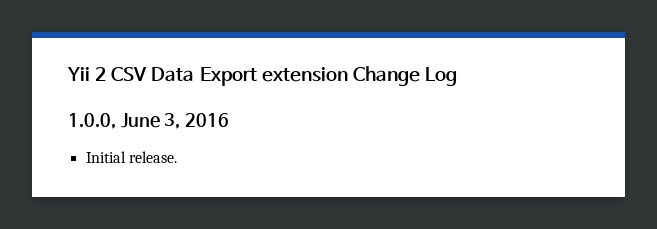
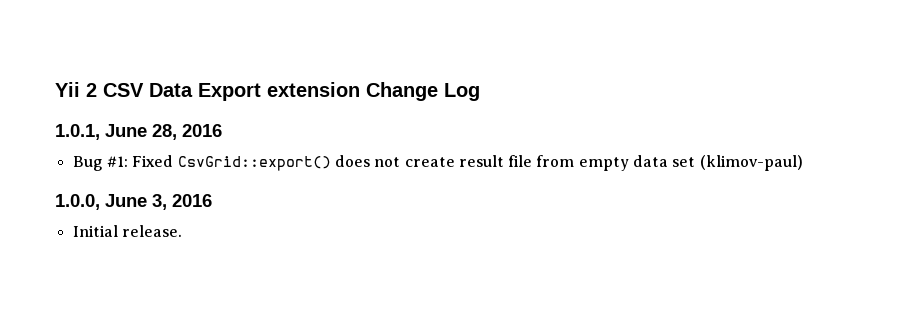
(457, 76) none -> [55,124,222,140] [72,155,803,171] // 1.0.1, June 28, 2016 // Bug #1: Fixed CsvGrid::export() does not create result file from empty data set (klimov-paul)

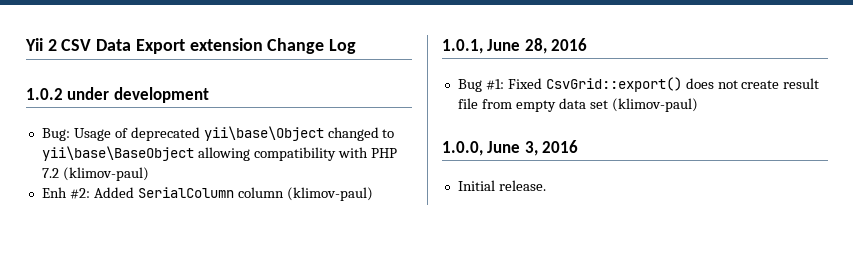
(480, 92) none -> [26,87,209,103] [41,126,395,141] [41,146,397,161] [41,167,149,181] [41,187,373,201] // 1.0.2 under development // Bug: Usage of deprecated yii\base\Object changed to yii\base\BaseObject allowing compatibility with PHP 7.2 (klimov-paul) // Enh #2: Added SerialColumn column (klimov-paul)

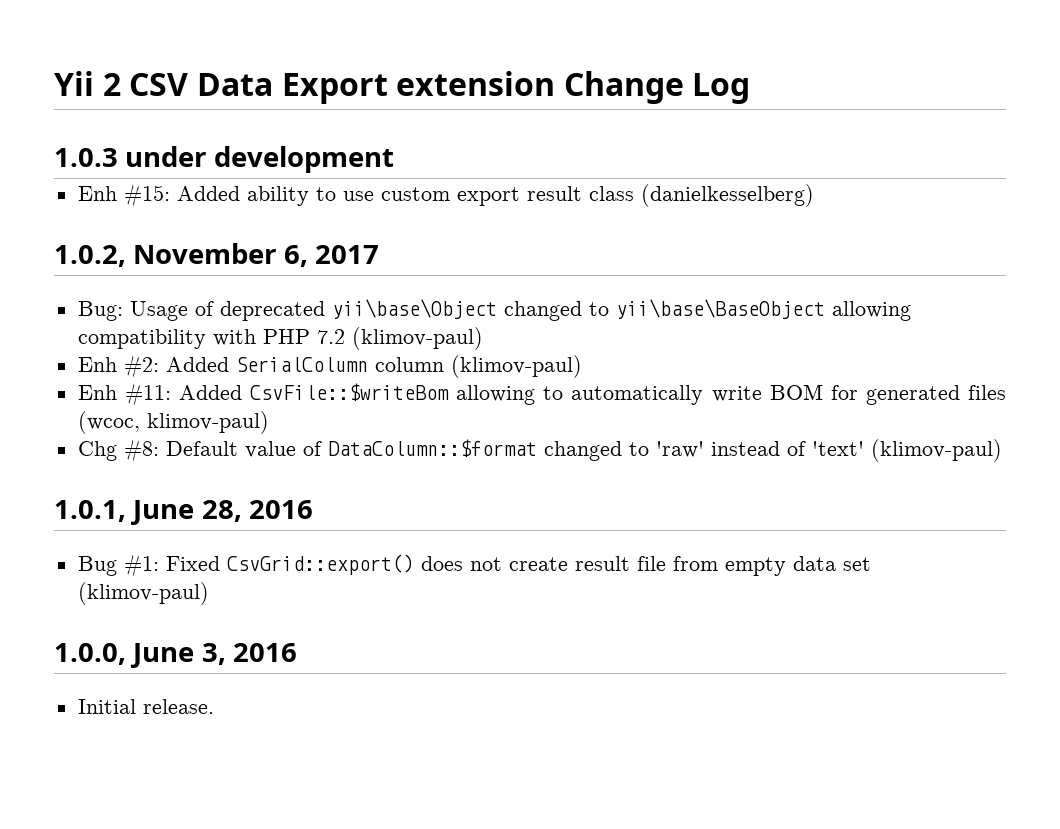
[26,88,63,100] 1.0.2 -> [54,148,118,167] 1.0.3
(209, 95) none -> [77,184,814,207] [54,243,380,267] // Enh #15: Added ability to use custom export result class (danielkesselberg) // 1.0.2, November 6, 2017
(373, 194) none -> [77,383,1006,406] [77,411,269,434] [77,439,1002,462] // Enh #11: Added CsvFile::$writeBom allowing to automatically write BOM for generated files (wcoc, klimov-paul) // Chg #8: Default value of DataColumn::$format changed to 'raw' instead of 'text' (klimov-paul)

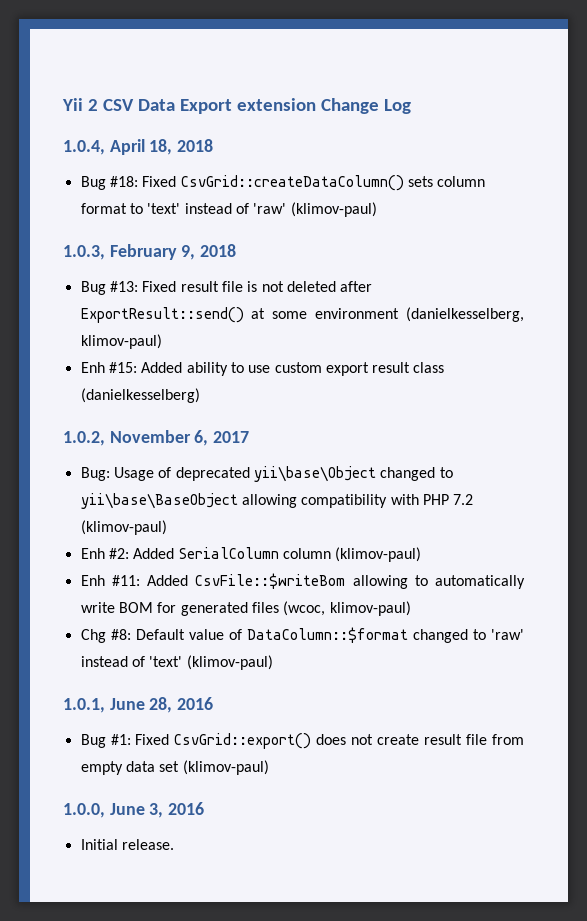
[54,146,394,173] 1.0.3 under development -> [63,139,214,155] [80,175,486,191] [80,202,377,217] [63,244,237,260] [80,281,373,295] [80,307,524,323] [80,334,162,349] 1.0.4, April 18, 2018 // Bug #18: Fixed CsvGrid::createDataColumn() sets column format to 'text' instead of 'raw' (klimov-paul) // 1.0.3, February 9, 2018 // Bug #13: Fixed result file is not deleted after ExportResult::send() at some environment (danielkesselberg, klimov-paul)

